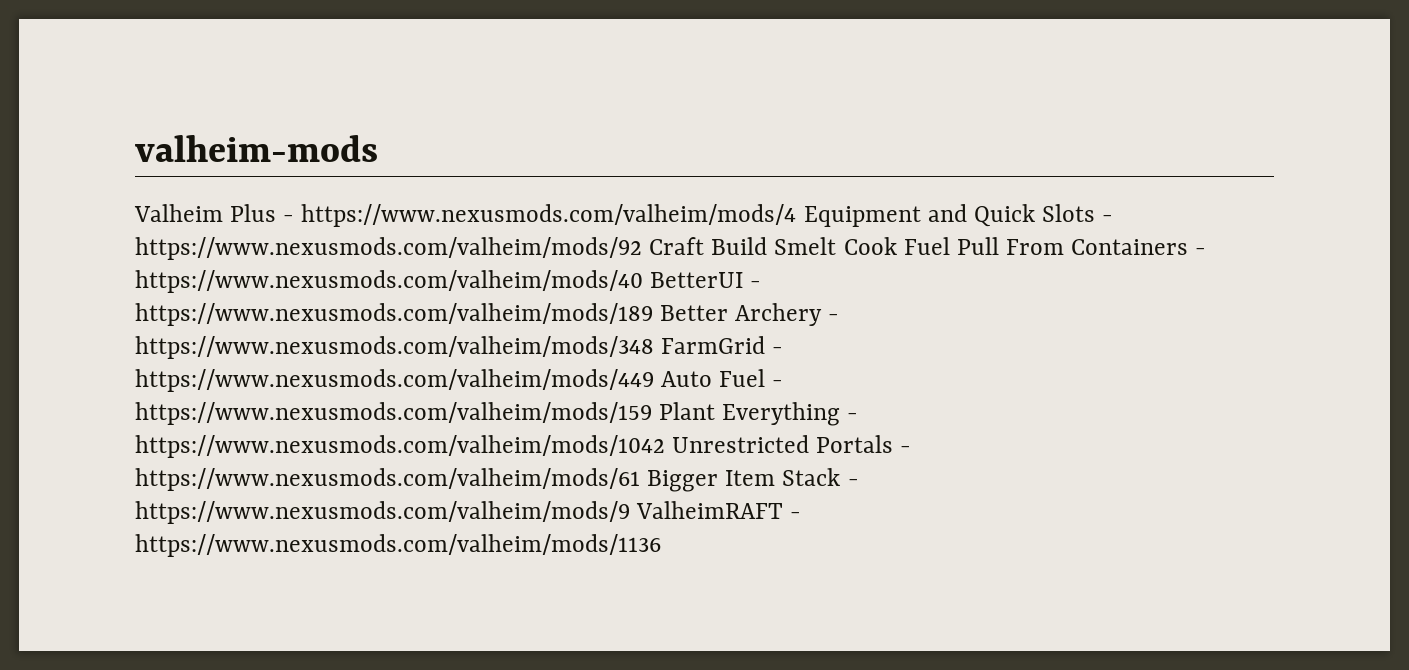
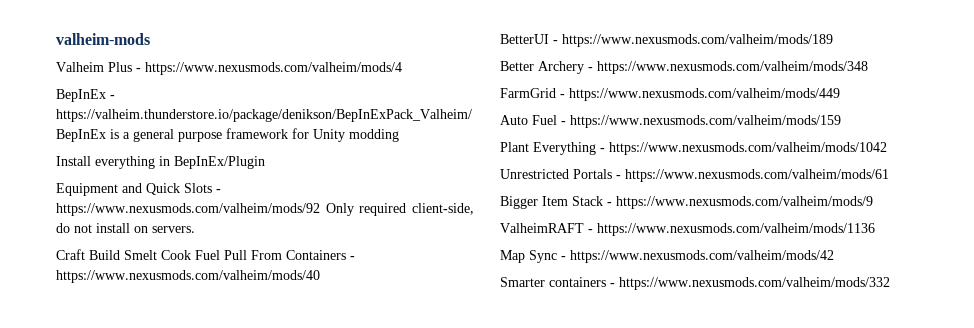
(797, 215) none -> [56,89,115,102] [56,109,472,122] [56,128,399,142] [56,156,265,169] // BepInEx - https://valheim.thunderstore.io/package/denikson/BepInExPack_Valheim/ BepInEx is a general purpose framework for Unity modding // Install everything in BepInEx/Plugin //
(642, 248) none -> [325,203,475,216] [56,223,195,233] Only required client-side, do not install on servers. //
(643, 281) none -> (320, 276) //
(653, 314) none -> (833, 40) //
(654, 347) none -> (868, 67) //
(654, 380) none -> (840, 94) //
(652, 413) none -> (841, 121) //
(665, 446) none -> (887, 148) //
(640, 479) none -> (889, 175) //
(630, 512) none -> (873, 202) //
(661, 545) none -> [500,250,834,263] [500,277,890,290] // Map Sync - https://www.nexusmods.com/valheim/mods/42 // Smarter containers - https://www.nexusmods.com/valheim/mods/332

